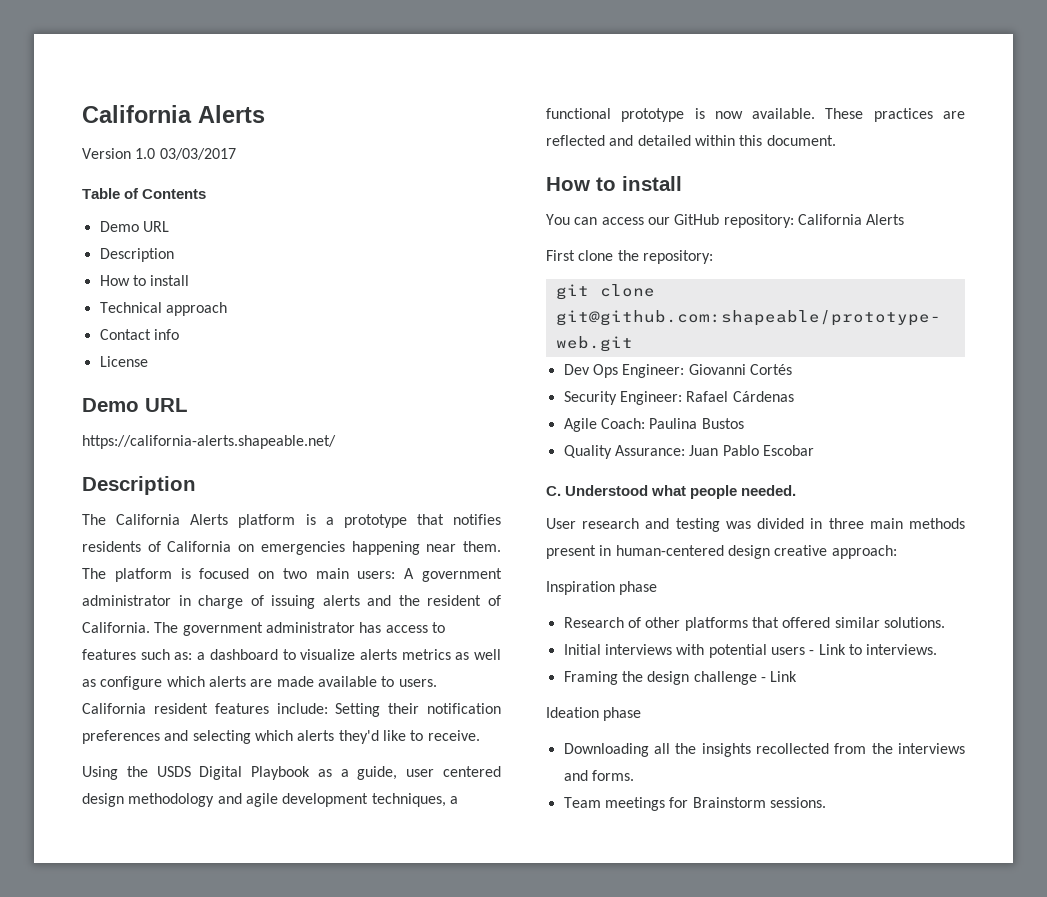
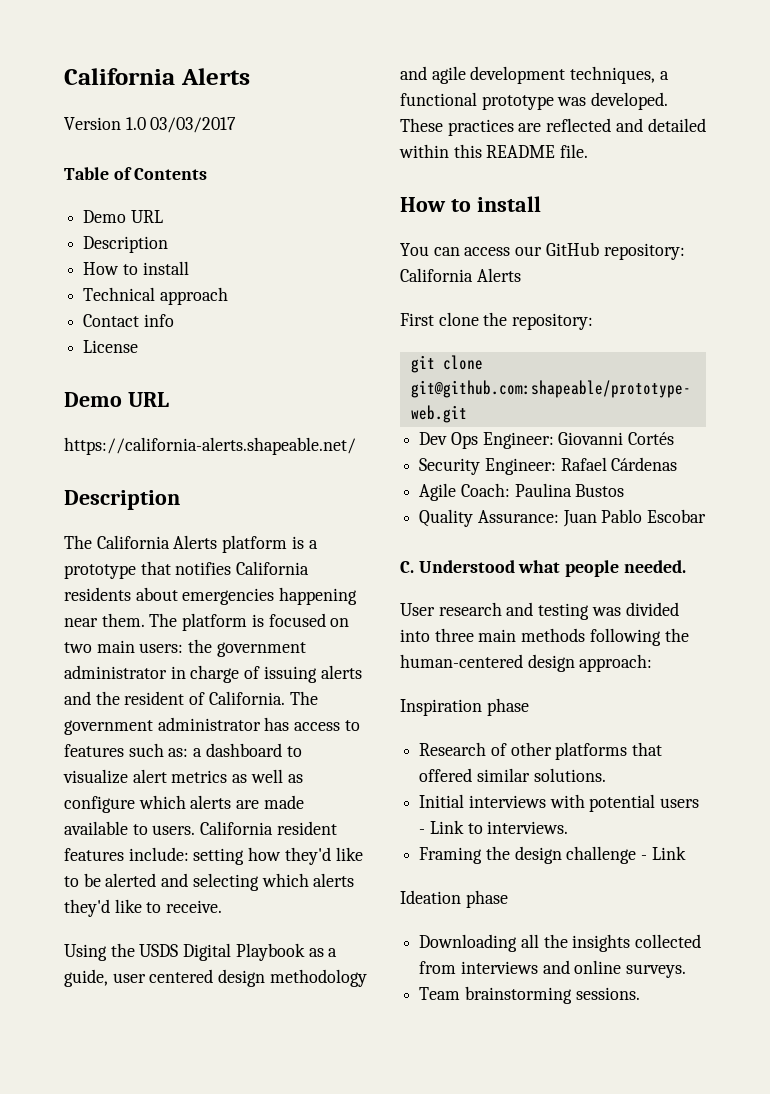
[82,541,255,552] residents of California on -> [236,561,310,575] [64,587,178,601] California residents about
[404,568,415,579] A -> [188,639,213,653] the
[359,649,397,660] alerts -> [132,769,167,783] alert
[335,703,501,717] [82,730,160,744] Setting their notification preferences -> [193,847,363,865] [64,873,157,887] setting how they'd like to be alerted
[694,108,816,119] is now available. -> [557,92,669,110] was developed.
[766,135,836,146] document. -> [486,144,589,158] README file.
[810,518,823,529] in -> [400,629,430,642] into
[546,545,612,559] present in -> [589,628,689,646] following the
[774,545,828,556] creative -> (575, 663) none
[755,743,965,754] [563,770,634,781] [563,797,766,811] recollected from the interviews and forms. // Team meetings for Brainstorm -> [635,934,702,948] [419,960,687,978] [419,986,572,1004] collected from interviews and online surveys. // Team brainstorming

